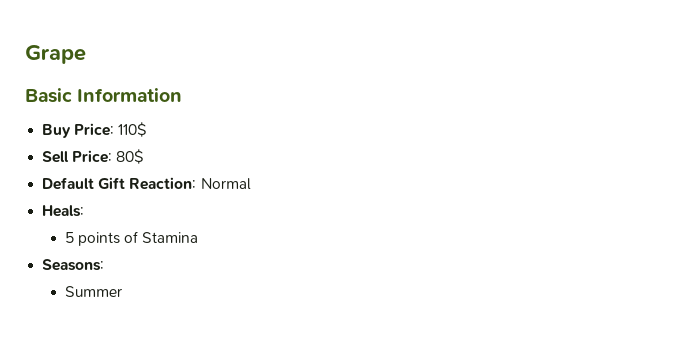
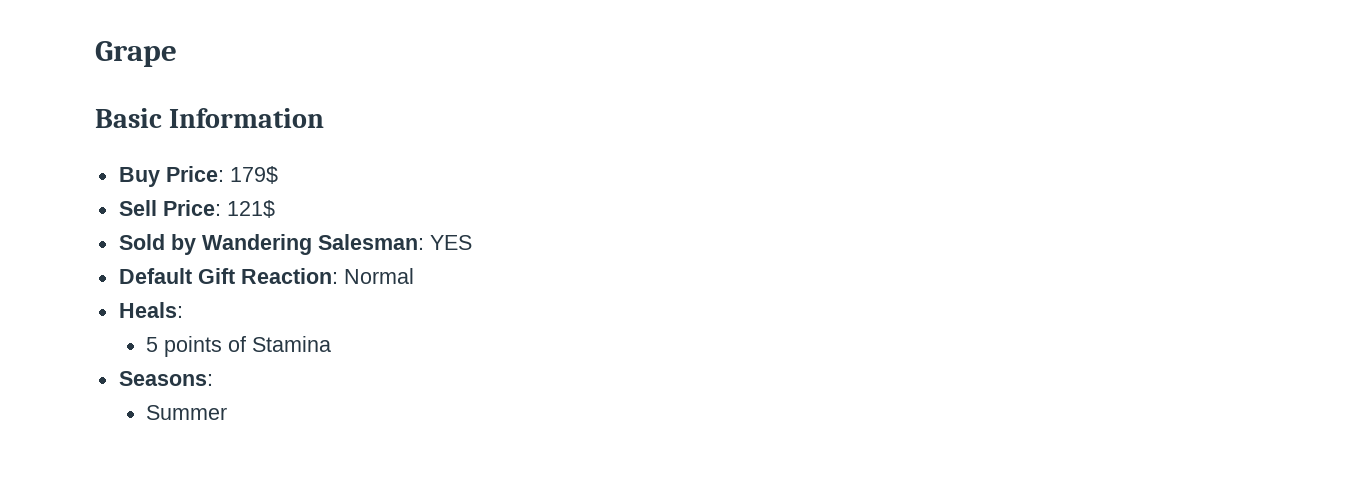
[118,122,148,137] 110$ -> [229,166,278,184] 179$
[116,149,145,164] 80$ -> [226,200,275,218] [118,234,472,255] 121$ // Sold by Wandering Salesman: YES

